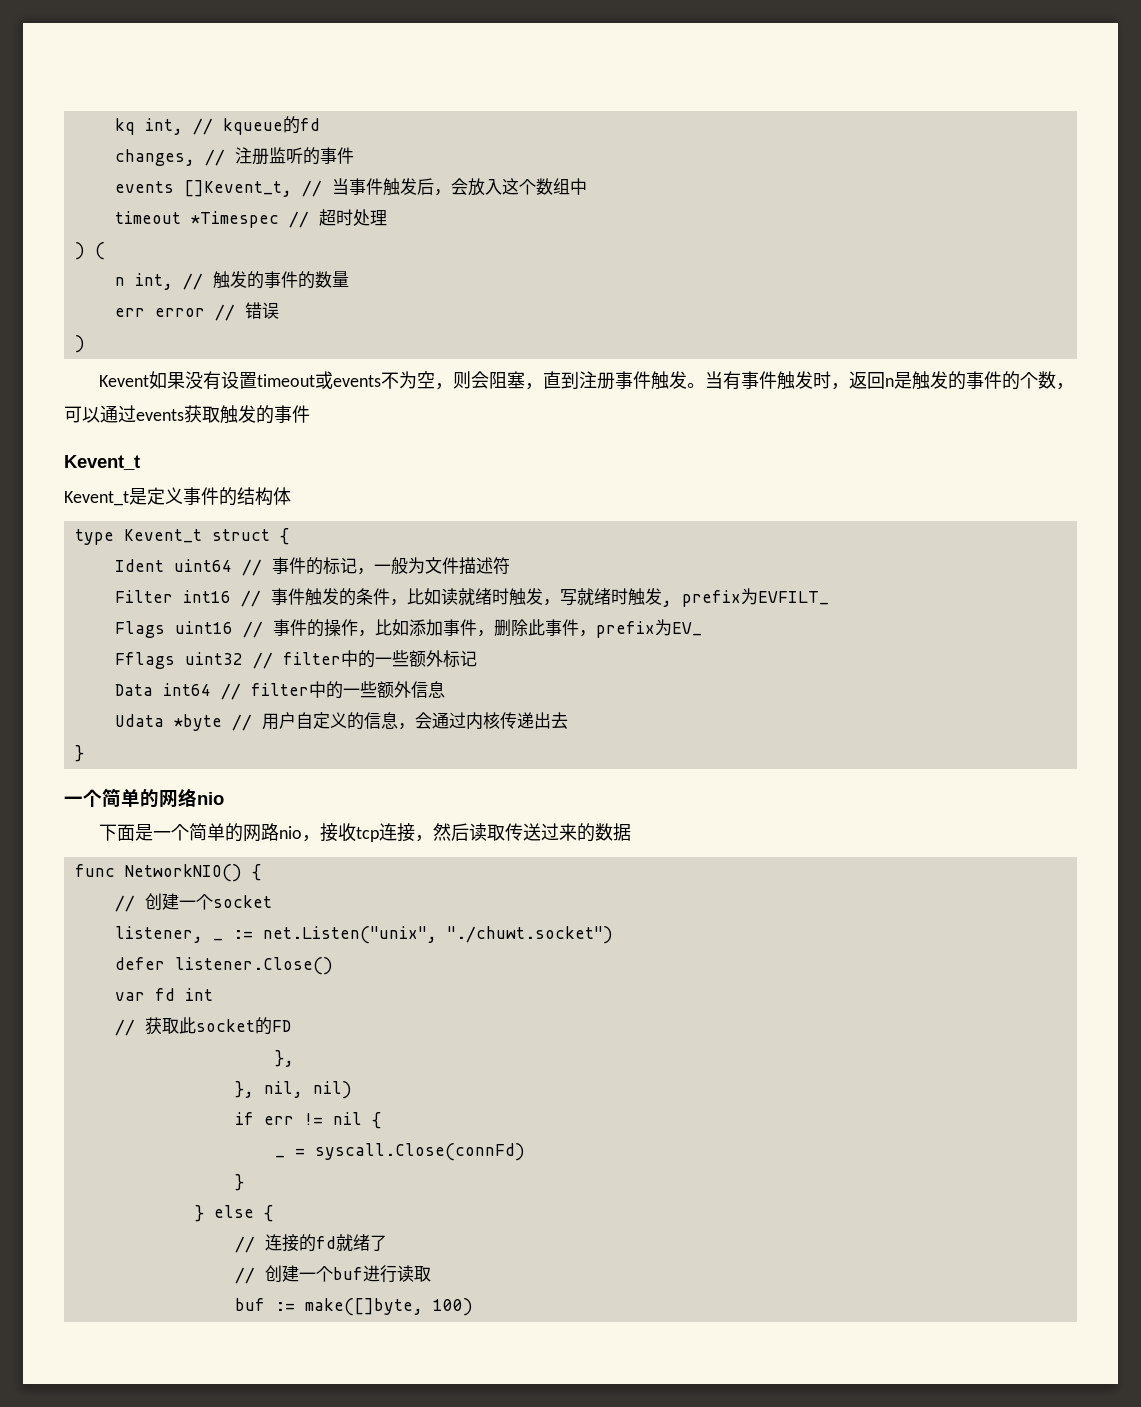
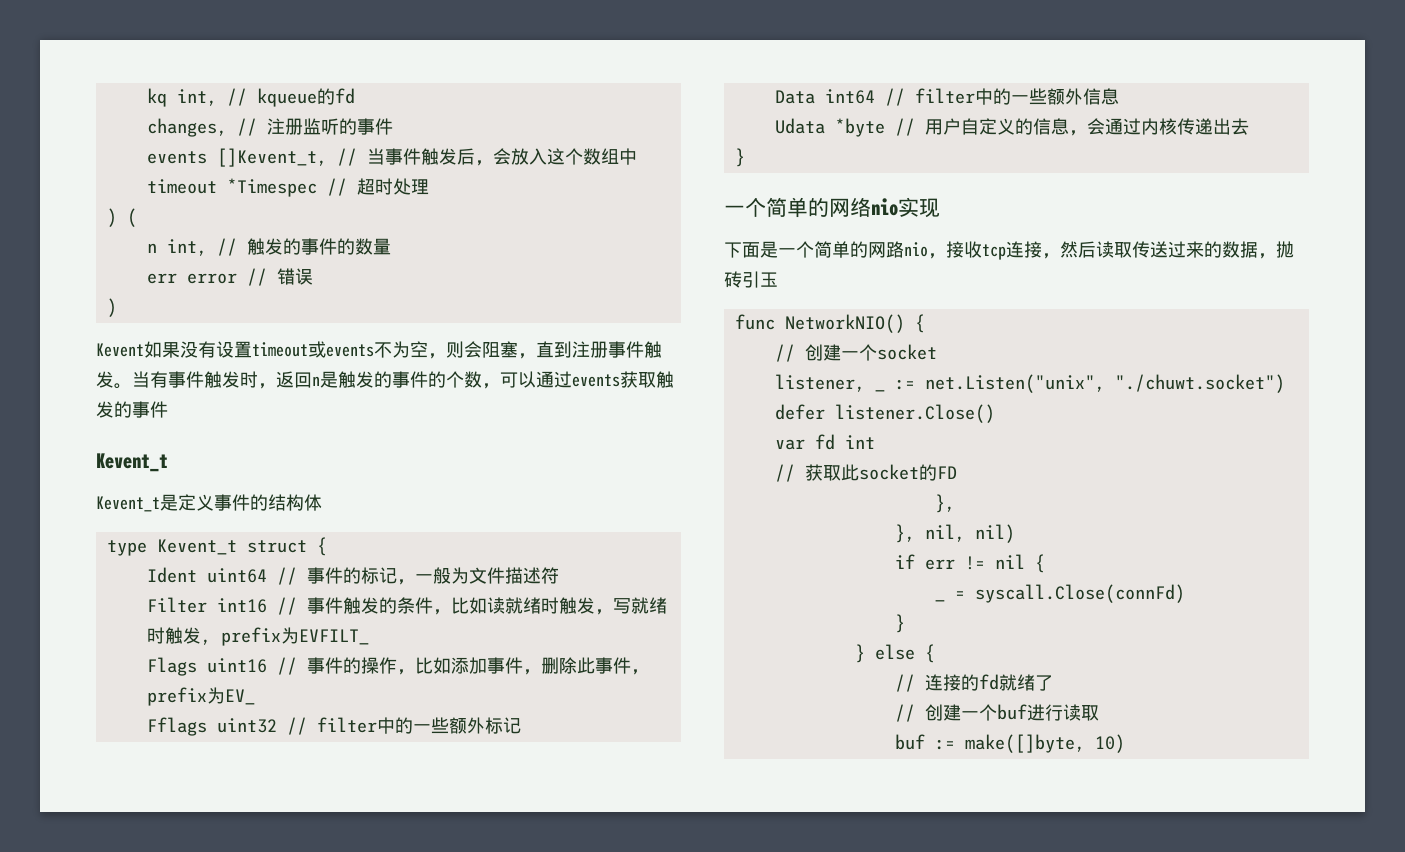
(224, 798) none -> [898,197,940,218] 实现
(632, 832) none -> [1258,241,1294,259] [724,271,778,288] ，抛砖引玉
[432,1298,473,1316] 100) -> [1094,734,1125,753] 10)

